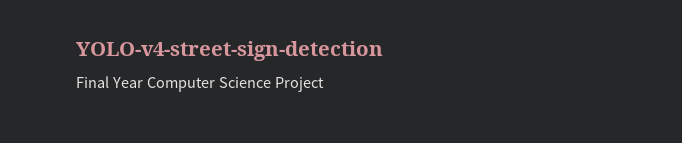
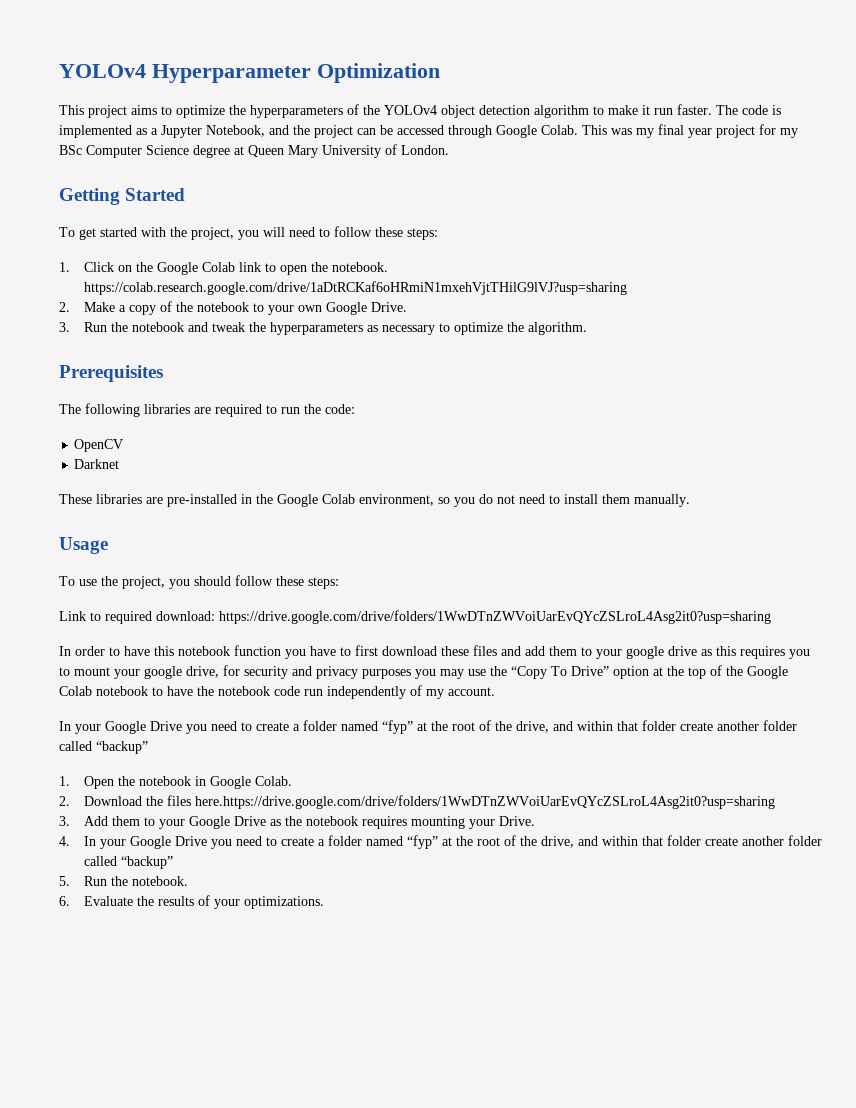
[76,41,383,61] [76,76,324,92] YOLO-v4-street-sign-detection // Final Year Computer Science Project -> [59,63,440,83] [59,104,781,118] [59,124,798,138] [59,144,449,158] [59,188,186,205] [59,226,438,240] [59,262,388,275] [83,281,627,295] [59,301,407,315] [59,322,587,335] [59,365,163,382] [59,403,355,417] [74,439,124,452] [74,459,120,469] [59,494,690,507] [59,537,108,554] [59,575,339,589] [59,610,771,624] [59,645,810,659] [59,665,788,679] [59,685,495,699] [59,720,797,734] [59,741,148,754] [59,776,292,789] [59,795,775,809] [59,816,535,829] [59,835,822,849] [83,856,173,869] [59,876,188,886] [59,895,324,909] YOLOv4 Hyperparameter Optimization // This project aims to optimize the hyperparameters of the YOLOv4 object detection algorithm to make it run faster. The code is implemented as a Jupyter Notebook, and the project can be accessed through Google Colab. This was my final year project for my BSc Computer Science degree at Queen Mary University of London. // Getting Started // To get started with the project, you will need to follow these steps: // 1. Click on the Google Colab link to open the notebook. https://colab.research.google.com/drive/1aDtRCKaf6oHRmiN1mxehVjtTHilG9lVJ?usp=sharing // 2. Make a copy of the notebook to your own Google Drive. // 3. Run the notebook and tweak the hyperparameters as necessary to optimize the algorithm. // Prerequisites // The following libraries are required to run the code: // OpenCV // Darknet // These libraries are pre-installed in the Google Colab environment, so you do not need to install them manually. // Usage // To use the project, you should follow these steps: // Link to required download: https://drive.google.com/drive/folders/1WwDTnZWVoiUarEvQYcZSLroL4Asg2it0?usp=sharing // In order to have this notebook function you have to first download these files and add them to your google drive as this requires you to mount your google drive, for security and privacy purposes you may use the “Copy To Drive” option at the top of the Google Colab notebook to have the notebook code run independently of my account. // In your Google Drive you need to create a folder named “fyp” at the root of the drive, and within that folder create another folder called “backup” // 1. Open the notebook in Google Colab. // 2. Download the files here.https://drive.google.com/drive/folders/1WwDTnZWVoiUarEvQYcZSLroL4Asg2it0?usp=sharing // 3. Add them to your Google Drive as the notebook requires mounting your Drive. // 4. In your Google Drive you need to create a folder named “fyp” at the root of the drive, and within that folder create another folder called “backup” // 5. Run the notebook. // 6. Evaluate the results of your optimizations.

